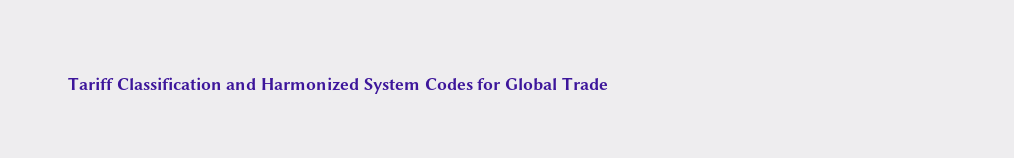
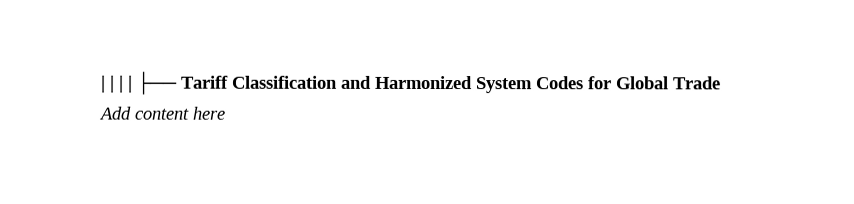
(68, 83) none -> [101,71,178,95] | | | | ├──
(608, 83) none -> [98,106,225,120] // Add content here

